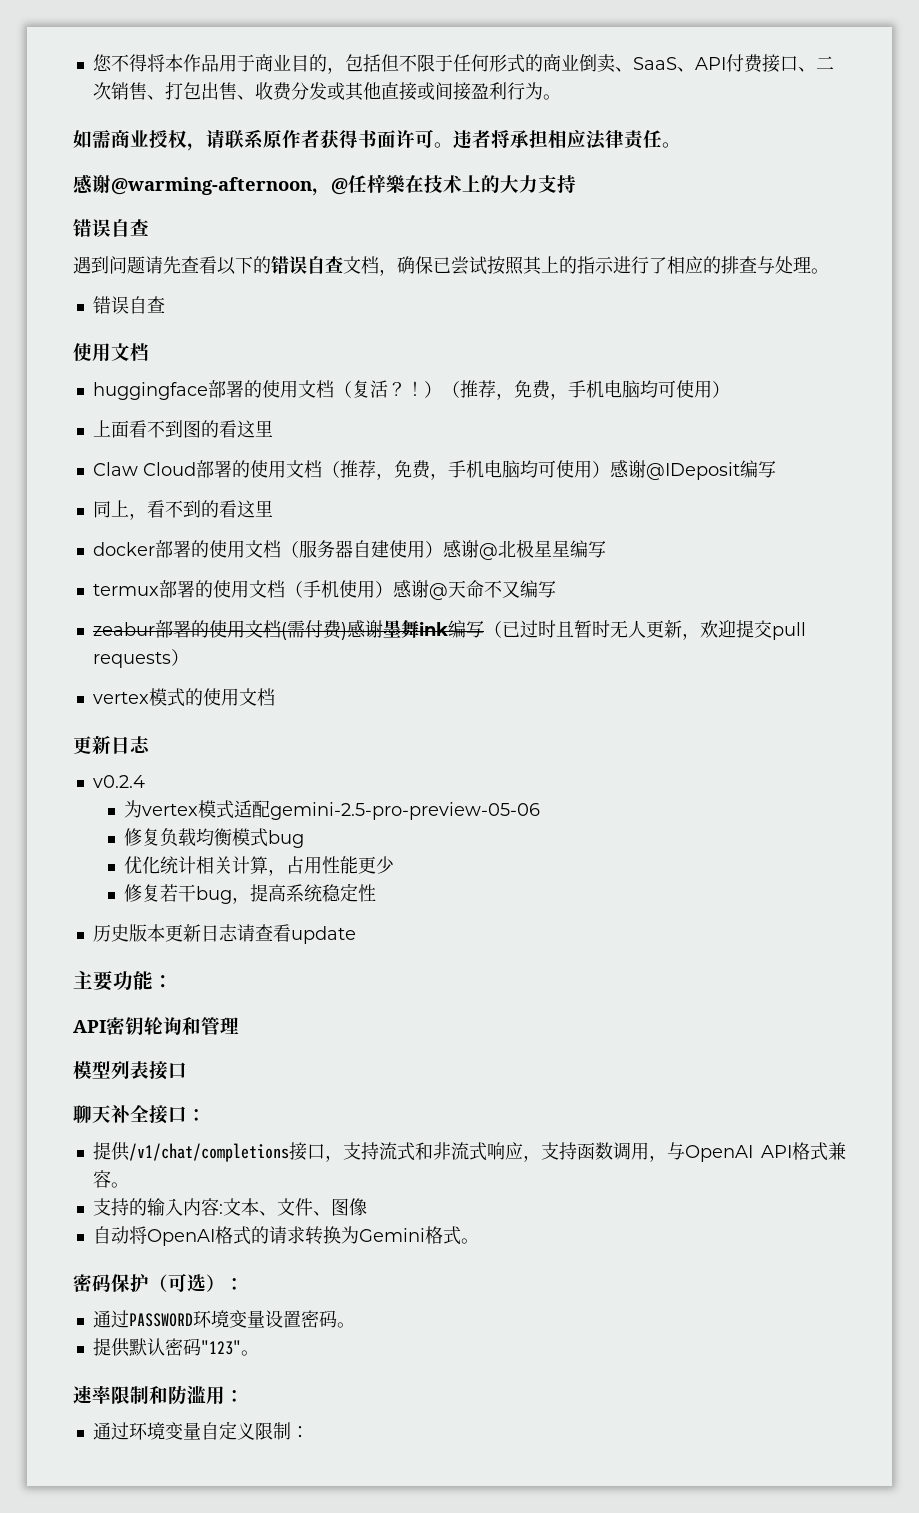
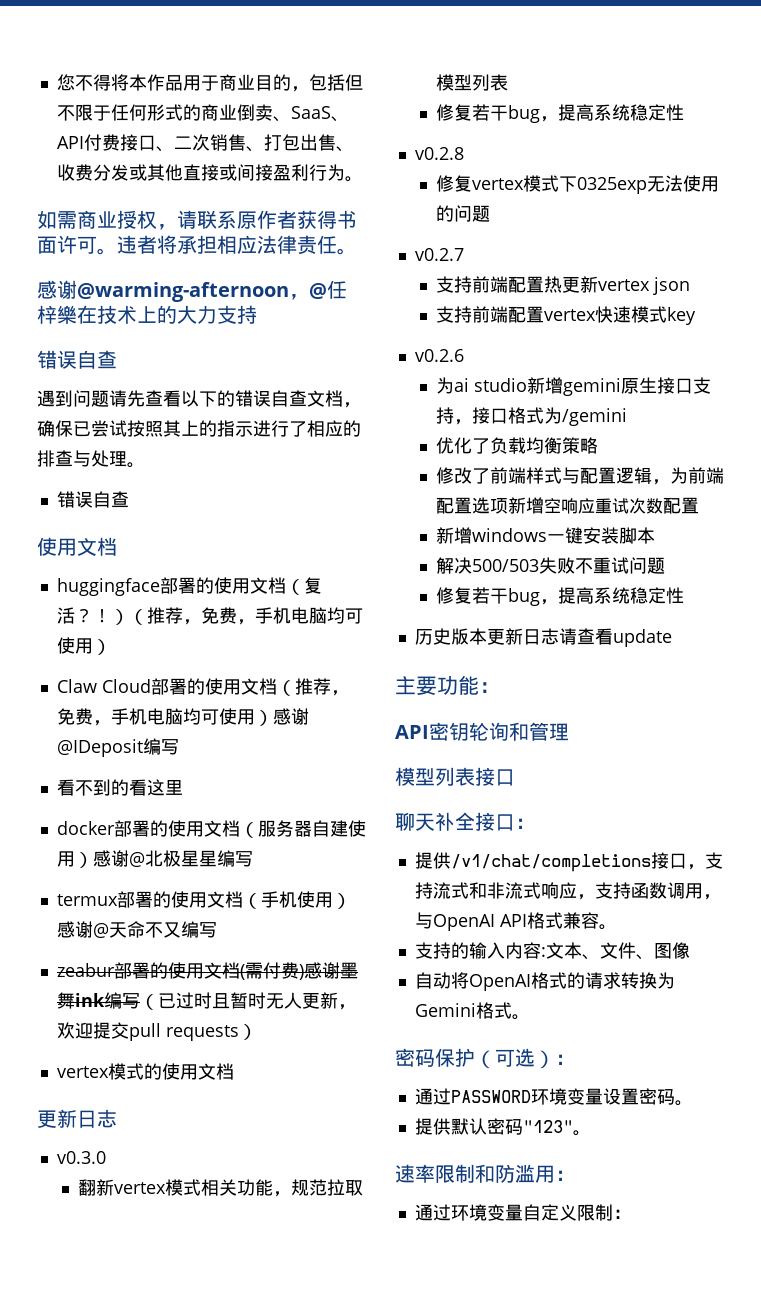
[92,420,273,438] // 上面看不到图的看这里 -> (111, 647) none
[92,500,147,520] 同上， -> (179, 747) none
[92,775,145,788] [123,800,540,820] [123,828,304,848] [123,856,394,876] v0.2.4 // 为vertex模式适配gemini-2.5-pro-preview-05-06 // 修复负载均衡模式bug // 优化统计相关计算，占用性能更少 -> [56,1151,106,1164] [77,1179,363,1197] [435,74,508,91] [435,104,684,123] [414,147,464,160] [435,175,719,194] [435,205,490,222] [414,248,464,261] [435,276,690,295] [435,306,696,325] [414,349,464,362] [435,377,711,396] [435,407,627,426] [435,437,598,454] [435,467,724,485] [435,497,699,514] [435,527,655,544] [435,557,665,574] v0.3.0 // 翻新vertex模式相关功能，规范拉取模型列表 // 修复若干bug，提高系统稳定性 // v0.2.8 // 修复vertex模式下0325exp无法使用的问题 // v0.2.7 // 支持前端配置热更新vertex json // 支持前端配置vertex快速模式key // v0.2.6 // 为ai studio新增gemini原生接口支持，接口格式为/gemini // 优化了负载均衡策略 // 修改了前端样式与配置逻辑，为前端配置选项新增空响应重试次数配置 // 新增windows一键安装脚本 // 解决500/503失败不重试问题

